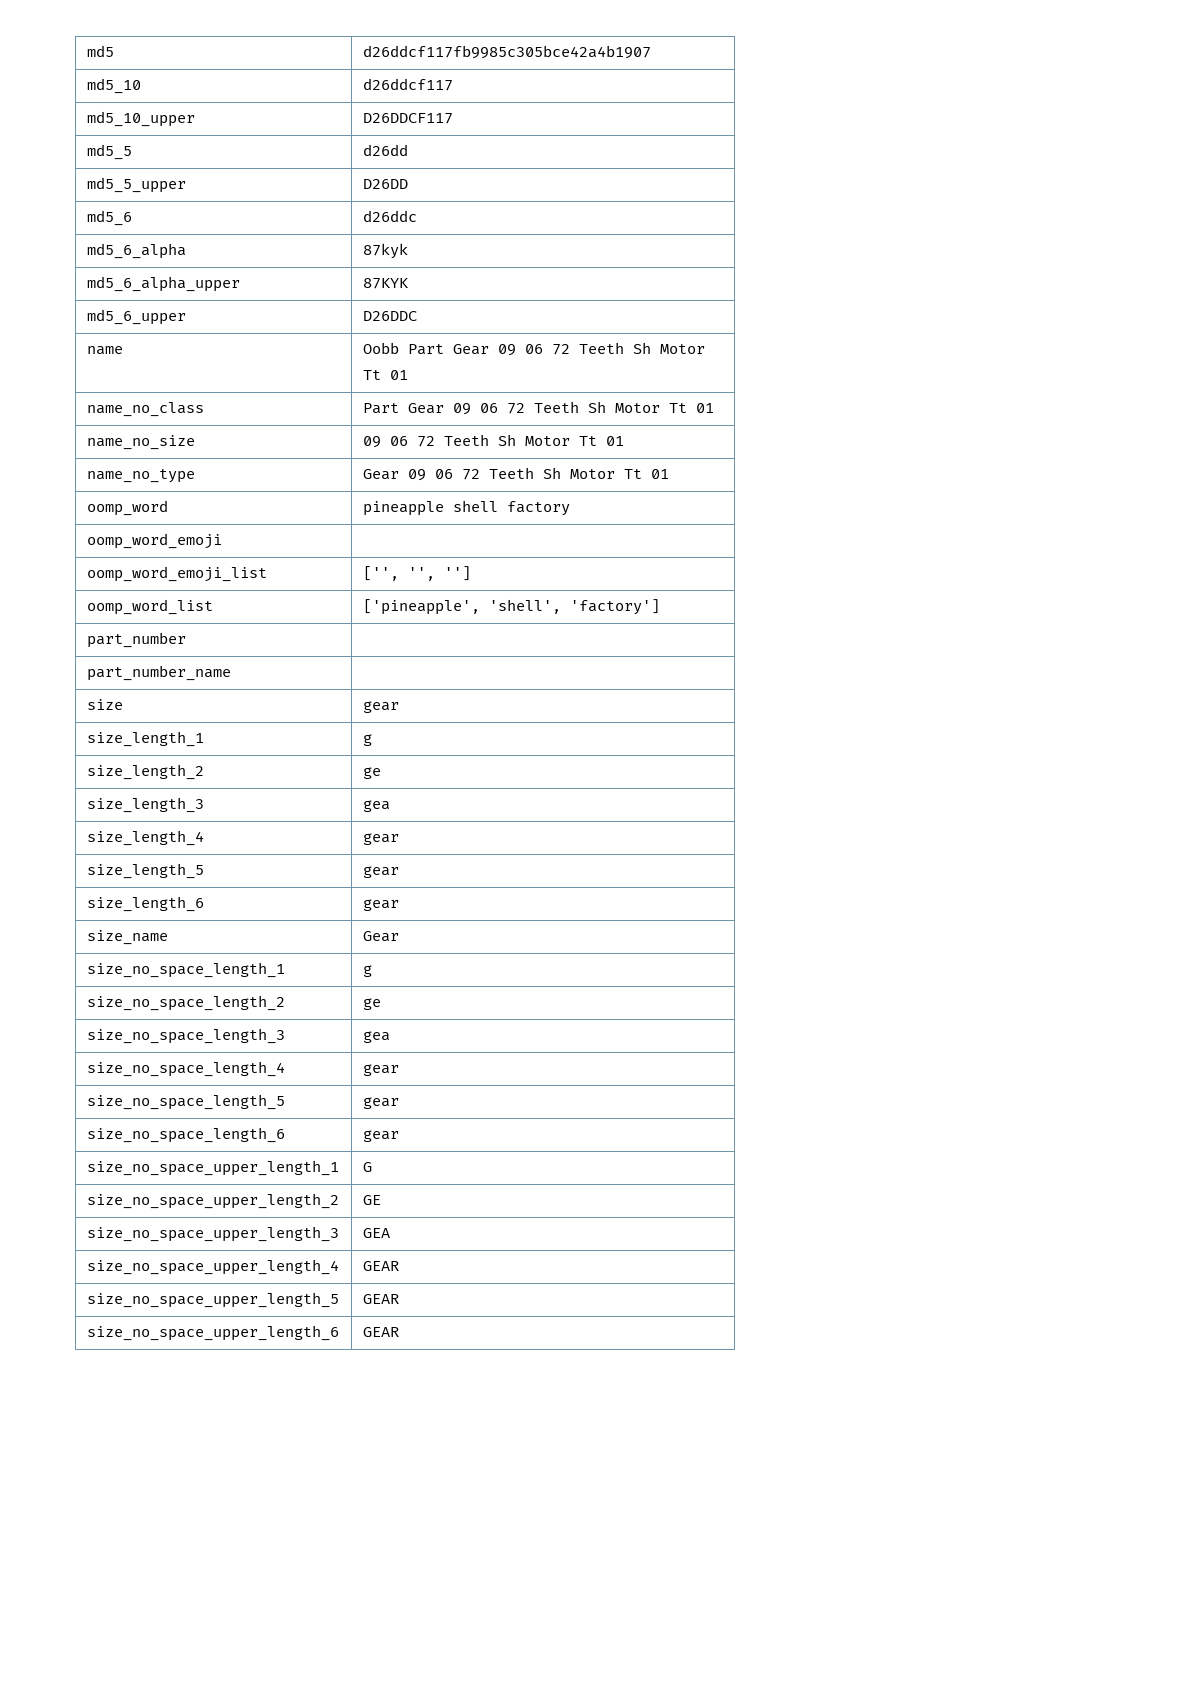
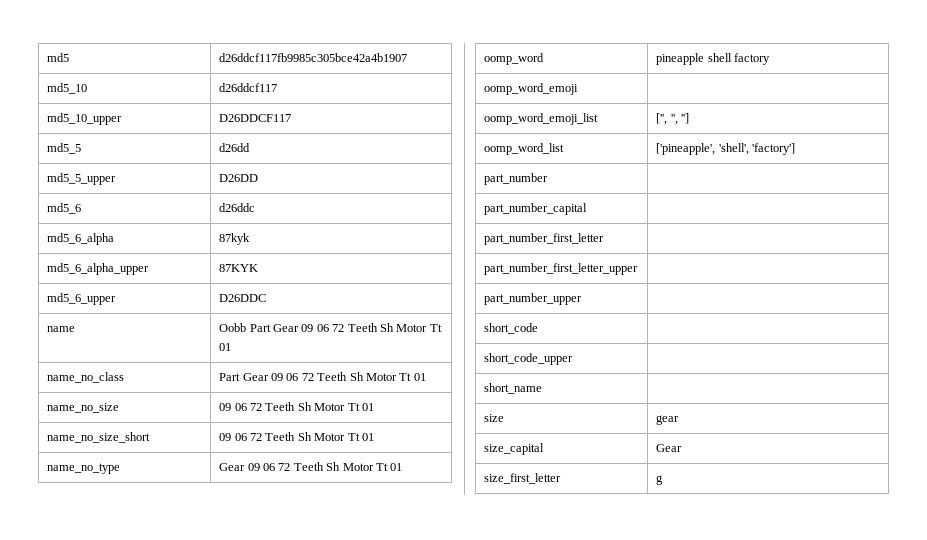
(624, 441) none -> [47,432,151,443] [219,432,374,441] // name_no_size_short | 09 06 72 Teeth Sh Motor Tt 01
[86,665,231,681] [86,699,123,710] [362,701,399,713] [86,731,204,747] [362,734,372,746] [86,764,204,780] [362,767,381,779] [86,797,204,813] [362,800,390,812] [86,830,204,846] [362,833,399,845] [86,863,204,879] [362,866,399,878] [86,896,204,912] [362,899,399,911] [86,930,168,945] part_number_name | // size | gear // size_length_1 | g // size_length_2 | ge // size_length_3 | gea // size_length_4 | gear // size_length_5 | gear // size_length_6 | gear // size_name -> [484,203,588,215] [484,233,605,245] [484,263,639,275] [484,293,583,305] [484,323,539,334] [484,353,574,365] [484,383,543,394] [484,414,505,422] [656,415,680,425] [484,443,545,455] part_number_capital | // part_number_first_letter | // part_number_first_letter_upper | // part_number_upper | // short_code | // short_code_upper | // short_name | // size | gear // size_capital
[86,962,285,978] [362,965,372,977] [86,995,285,1011] [362,998,381,1010] [86,1028,285,1044] [362,1031,390,1043] [86,1061,285,1077] [362,1064,399,1076] [86,1094,285,1110] [362,1097,399,1109] [86,1127,285,1143] [362,1130,399,1142] [86,1160,339,1176] [362,1162,372,1172] [86,1193,339,1209] [362,1195,381,1205] [86,1226,339,1242] [362,1228,390,1238] [86,1259,339,1275] [362,1261,399,1271] [86,1292,339,1308] [362,1294,399,1304] [86,1325,339,1341] [362,1327,399,1337] size_no_space_length_1 | g // size_no_space_length_2 | ge // size_no_space_length_3 | gea // size_no_space_length_4 | gear // size_no_space_length_5 | gear // size_no_space_length_6 | gear // size_no_space_upper_length_1 | G // size_no_space_upper_length_2 | GE // size_no_space_upper_length_3 | GEA // size_no_space_upper_length_4 | GEAR // size_no_space_upper_length_5 | GEAR // size_no_space_upper_length_6 | GEAR -> [484,473,562,484] [656,475,664,485] size_first_letter | g

